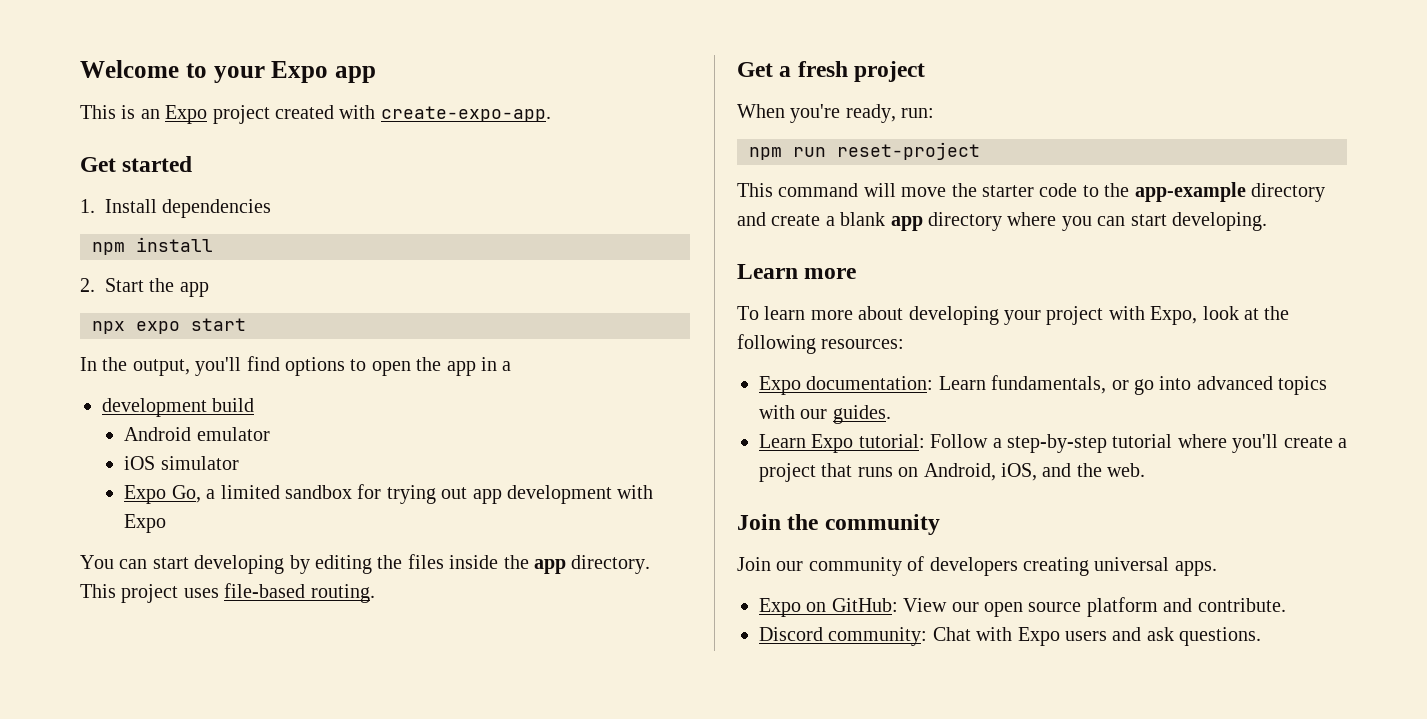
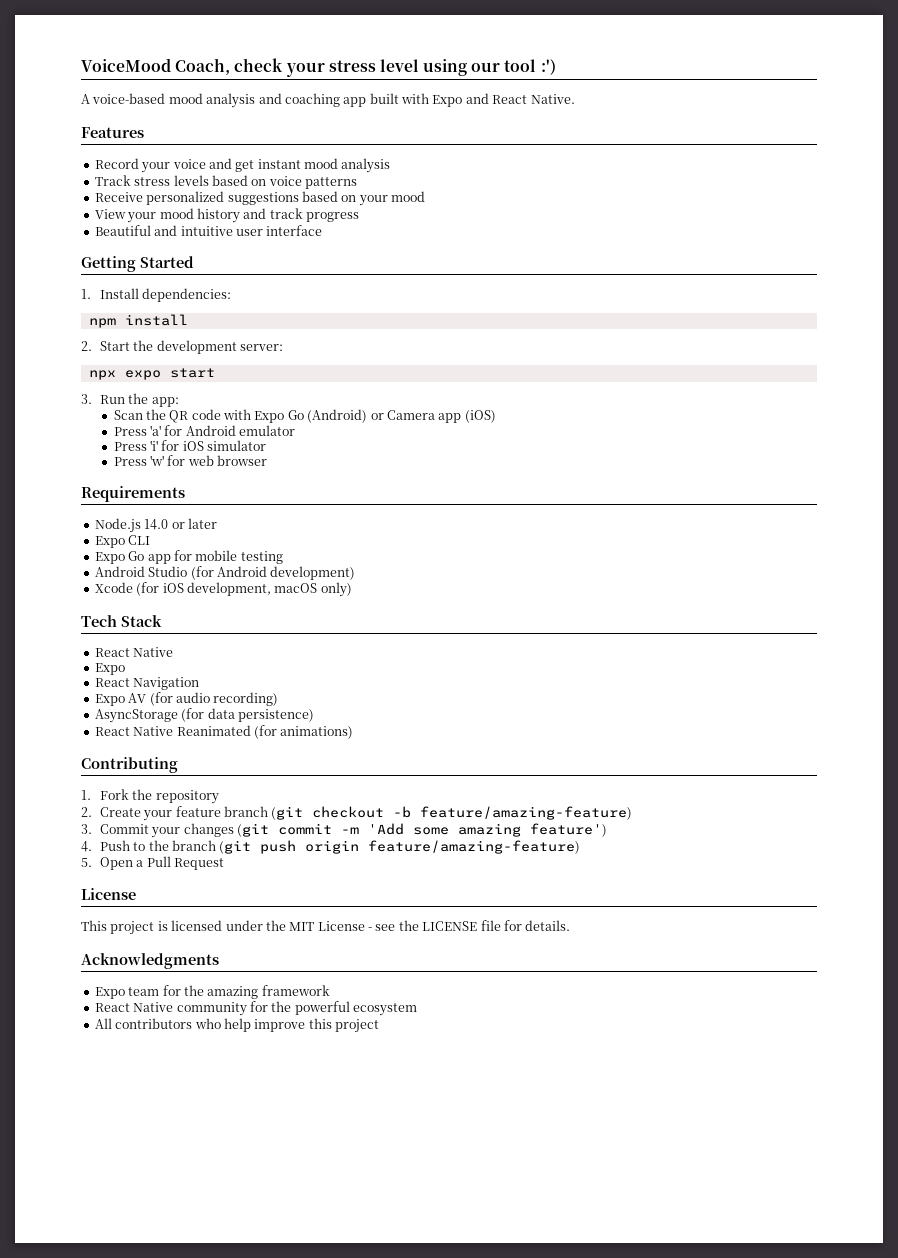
[80,60,376,83] [80,105,551,124] [80,156,193,172] Welcome to your Expo app // This is an Expo project created with create-expo-app. // Get started -> [81,58,556,77] [81,93,575,108] [81,127,144,138] [94,158,391,173] [94,175,357,189] [94,191,425,206] [94,208,359,223] [94,225,323,236] [81,256,194,272] VoiceMood Coach, check your stress level using our tool :') // A voice-based mood analysis and coaching app built with Expo and React Native. // Features // Record your voice and get instant mood analysis // Track stress levels based on voice patterns // Receive personalized suggestions based on your mood // View your mood history and track progress // Beautiful and intuitive user interface // Getting Started
[162,199,272,218] dependencies -> [142,288,232,302] dependencies:
[179,282,209,297] app -> [156,340,283,354] development server:
[80,356,512,376] [102,398,255,417] In the output, you'll find options to open the app in a // development build // -> [81,393,179,407] [113,409,496,423] [113,425,183,436] 3. Run the app: // Scan the QR code with Expo Go (Android) or Camera app (iOS) // Press 'a' for
(270, 434) none -> [113,440,180,451] Press 'i' for
[124,484,654,504] [124,514,167,533] [80,554,651,574] [80,583,375,603] [737,61,926,82] [737,104,935,123] [749,142,980,160] [737,182,1325,202] [737,212,1267,231] [737,264,857,279] [737,306,1290,325] [737,334,905,354] [759,375,1328,395] [759,405,891,424] [759,434,1347,453] [759,463,1146,482] [737,514,940,535] [737,556,1217,576] [759,597,1286,617] [759,627,1262,646] Expo Go, a limited sandbox for trying out app development with Expo // You can start developing by editing the files inside the app directory. This project uses file-based routing. // Get a fresh project // When you're ready, run: // npm run reset-project // This command will move the starter code to the app-example directory and create a blank app directory where you can start developing. // Learn more // To learn more about developing your project with Expo, look at the following resources: // Expo documentation: Learn fundamentals, or go into advanced topics with our guides. // Learn Expo tutorial: Follow a step-by-step tutorial where you'll create a project that runs on Android, iOS, and the web. // Join the community // Join our community of developers creating universal apps. // Expo on GitHub: View our open source platform and contribute. // Discord community: Chat with Expo users and ask questions. -> [113,455,268,466] [81,486,185,502] [94,518,217,533] [94,535,151,548] [94,550,283,564] [94,566,356,580] [94,582,352,597] [81,615,162,627] [94,647,174,657] [94,663,125,675] [94,677,200,690] [94,692,279,706] [94,708,314,723] [94,725,354,739] [81,757,178,773] [81,789,219,804] [81,806,633,821] [81,823,607,838] [81,840,581,854] [81,856,224,870] [81,888,136,900] [81,920,571,935] [81,953,219,969] [94,985,330,999] [94,1001,417,1016] [94,1018,379,1033] Press 'w' for web browser // Requirements // Node.js 14.0 or later // Expo CLI // Expo Go app for mobile testing // Android Studio (for Android development) // Xcode (for iOS development, macOS only) // Tech Stack // React Native // Expo // React Navigation // Expo AV (for audio recording) // AsyncStorage (for data persistence) // React Native Reanimated (for animations) // Contributing // 1. Fork the repository // 2. Create your feature branch (git checkout -b feature/amazing-feature) // 3. Commit your changes (git commit -m 'Add some amazing feature') // 4. Push to the branch (git push origin feature/amazing-feature) // 5. Open a Pull Request // License // This project is licensed under the MIT License - see the LICENSE file for details. // Acknowledgments // Expo team for the amazing framework // React Native community for the powerful ecosystem // All contributors who help improve this project

